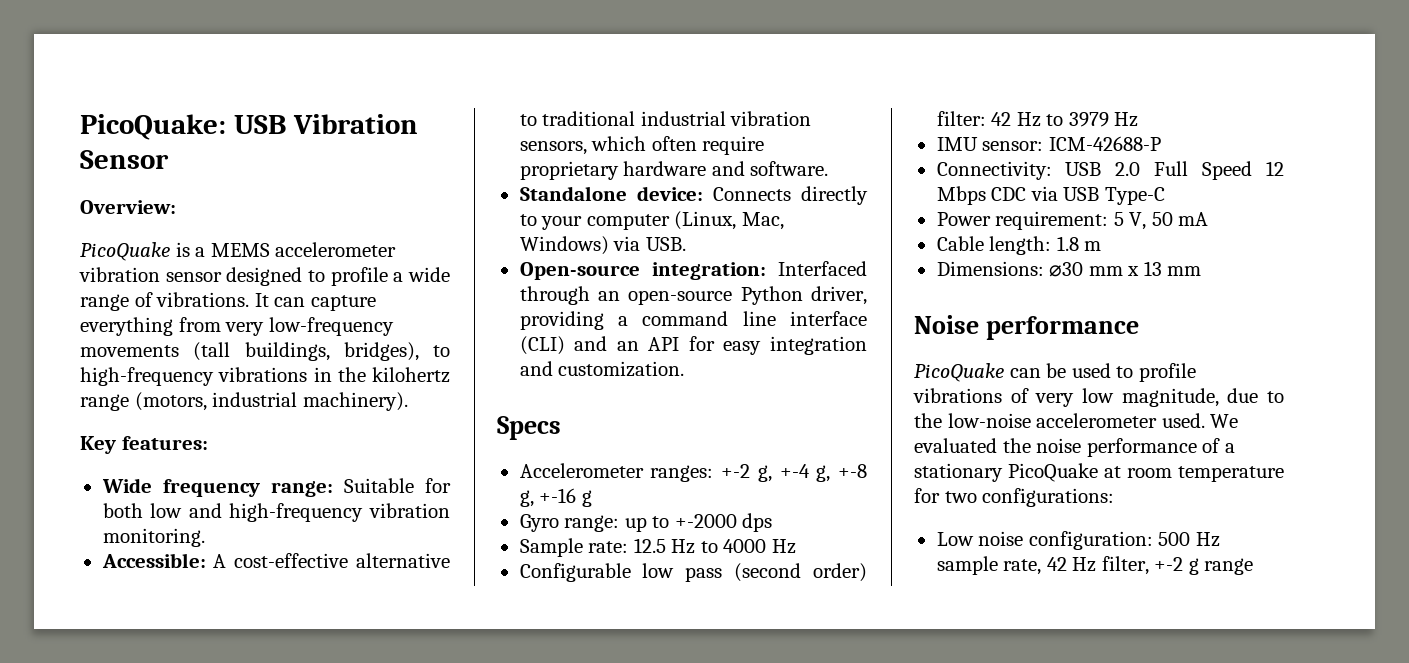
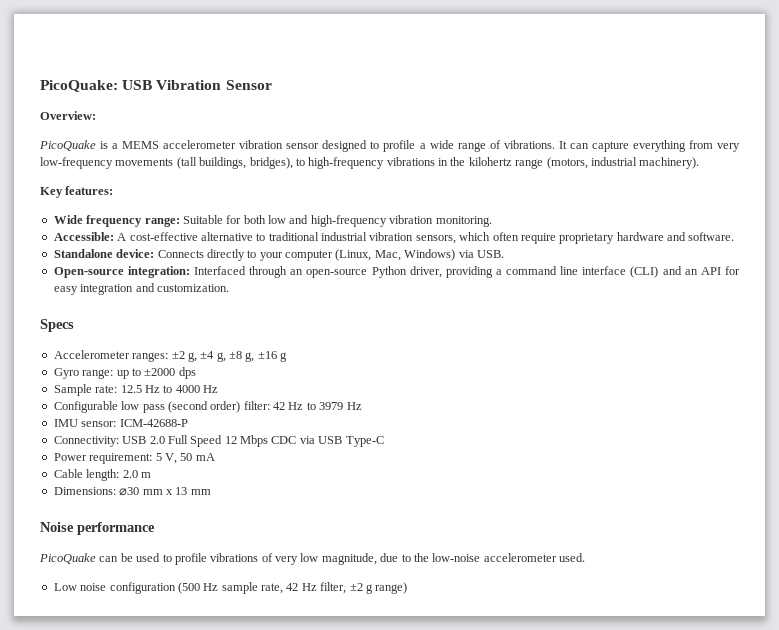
[721,464,867,482] [519,488,577,507] +-2 g, +-4 g, +-8 g, +-16 -> [171,351,277,362] ±2 g, ±4 g, ±8 g, ±16
[674,514,737,528] +-2000 -> [144,368,176,376] ±2000
[1056,236,1079,251] 1.8 -> [122,470,138,478] 2.0
[1210,414,1239,428] [914,438,1235,457] [914,463,1284,482] [914,488,1115,507] We evaluated the noise performance of a stationary PicoQuake at room temperature for two configurations: -> (585, 557) none
[1028,531,1191,550] configuration: 500 -> [109,582,200,594] configuration (500
[1154,557,1254,575] +-2 g range -> [349,582,408,594] ±2 g range)

